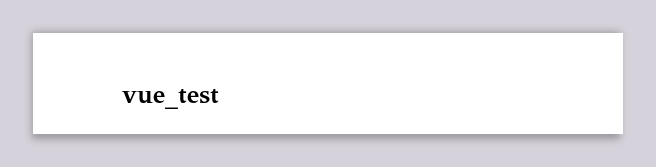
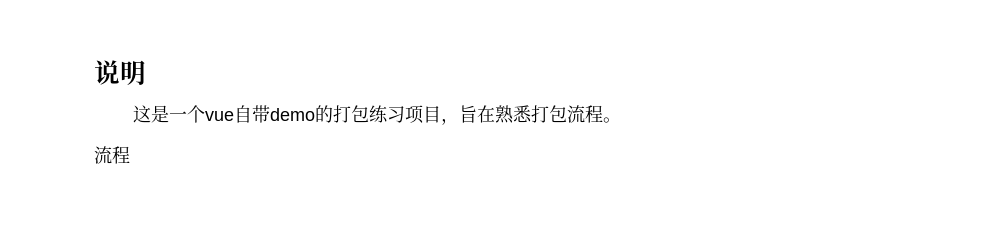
[122,89,219,109] vue_test -> [94,60,146,85] [132,105,621,125] [94,146,130,164] 说明 // 这是一个vue自带demo的打包练习项目，旨在熟悉打包流程。 // 流程

